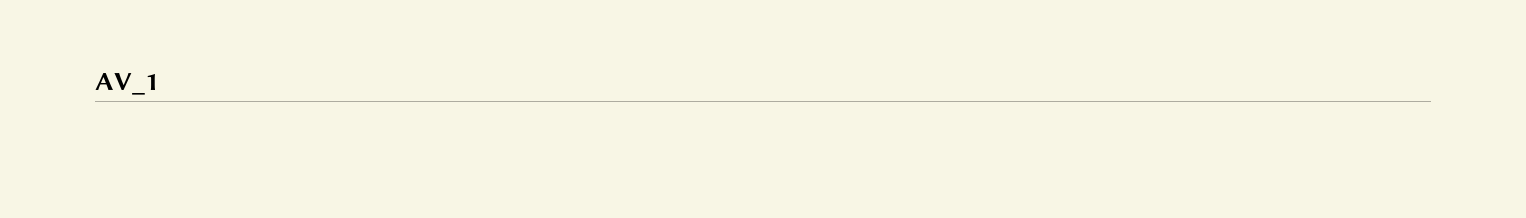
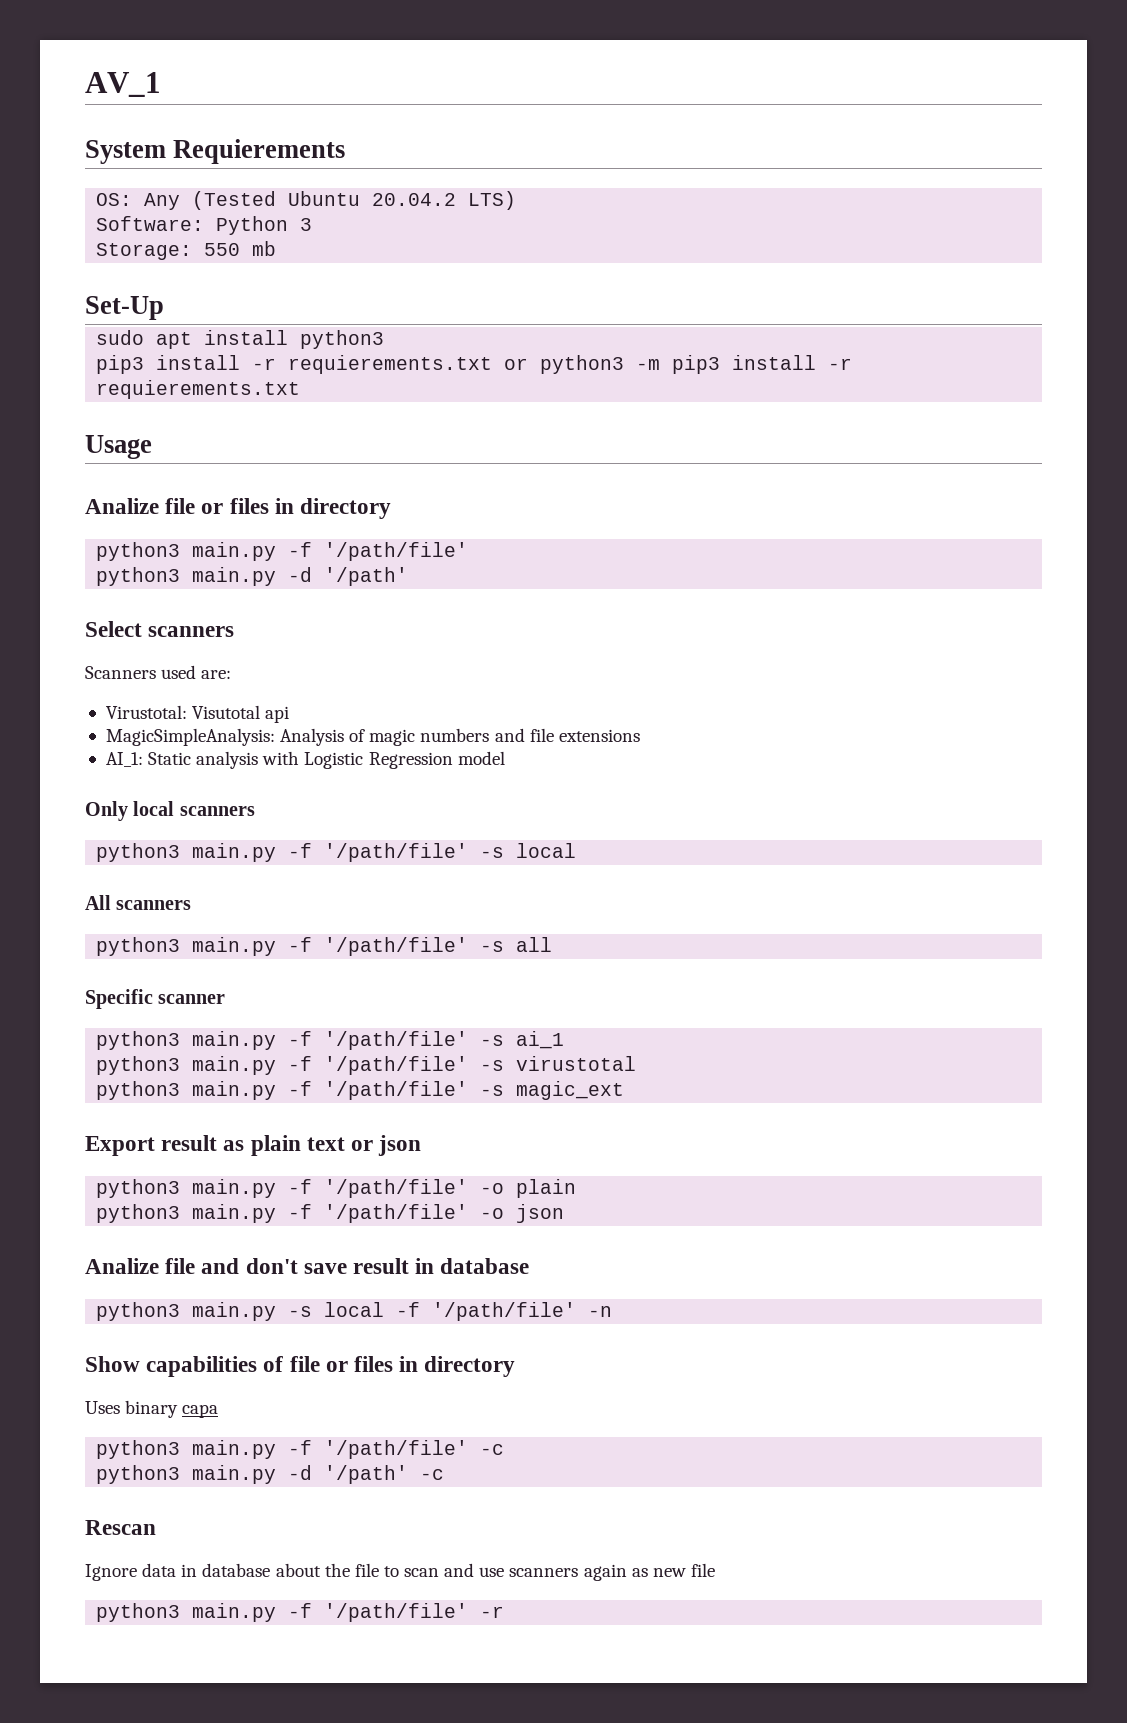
(159, 84) none -> [85,139,346,164] [96,191,517,210] [96,216,313,235] [96,241,277,260] [85,296,164,320] [96,330,385,349] [96,355,853,374] [96,380,301,399] [85,435,152,459] [85,498,392,519] [96,542,469,561] [96,567,409,586] [85,621,235,637] [85,665,232,679] [105,705,290,723] [105,728,640,746] [105,751,505,769] [85,801,255,821] [96,843,577,862] [85,895,192,910] [96,937,553,956] [85,989,226,1009] [96,1031,565,1050] [96,1056,637,1075] [96,1081,625,1100] [85,1135,422,1156] [96,1179,577,1198] [96,1204,565,1223] [85,1258,530,1274] [96,1302,613,1321] [85,1356,516,1377] [85,1400,219,1418] [96,1440,505,1459] [96,1465,445,1484] [85,1520,156,1535] [85,1563,715,1581] [96,1603,505,1622] // System Requierements // OS: Any (Tested Ubuntu 20.04.2 LTS) // Software: Python 3 // Storage: 550 mb // Set-Up // sudo apt install python3 // pip3 install -r requierements.txt or python3 -m pip3 install -r requierements.txt // Usage // Analize file or files in directory // python3 main.py -f '/path/file' // python3 main.py -d '/path' // Select scanners // Scanners used are: // Virustotal: Visutotal api // MagicSimpleAnalysis: Analysis of magic numbers and file extensions // AI_1: Static analysis with Logistic Regression model // Only local scanners // python3 main.py -f '/path/file' -s local // All scanners // python3 main.py -f '/path/file' -s all // Specific scanner // python3 main.py -f '/path/file' -s ai_1 // python3 main.py -f '/path/file' -s virustotal // python3 main.py -f '/path/file' -s magic_ext // Export result as plain text or json // python3 main.py -f '/path/file' -o plain // python3 main.py -f '/path/file' -o json // Analize file and don't save result in database // python3 main.py -s local -f '/path/file' -n // Show capabilities of file or files in directory // Uses binary capa // python3 main.py -f '/path/file' -c // python3 main.py -d '/path' -c // Rescan // Ignore data in database about the file to scan and use scanners again as new file // python3 main.py -f '/path/file' -r

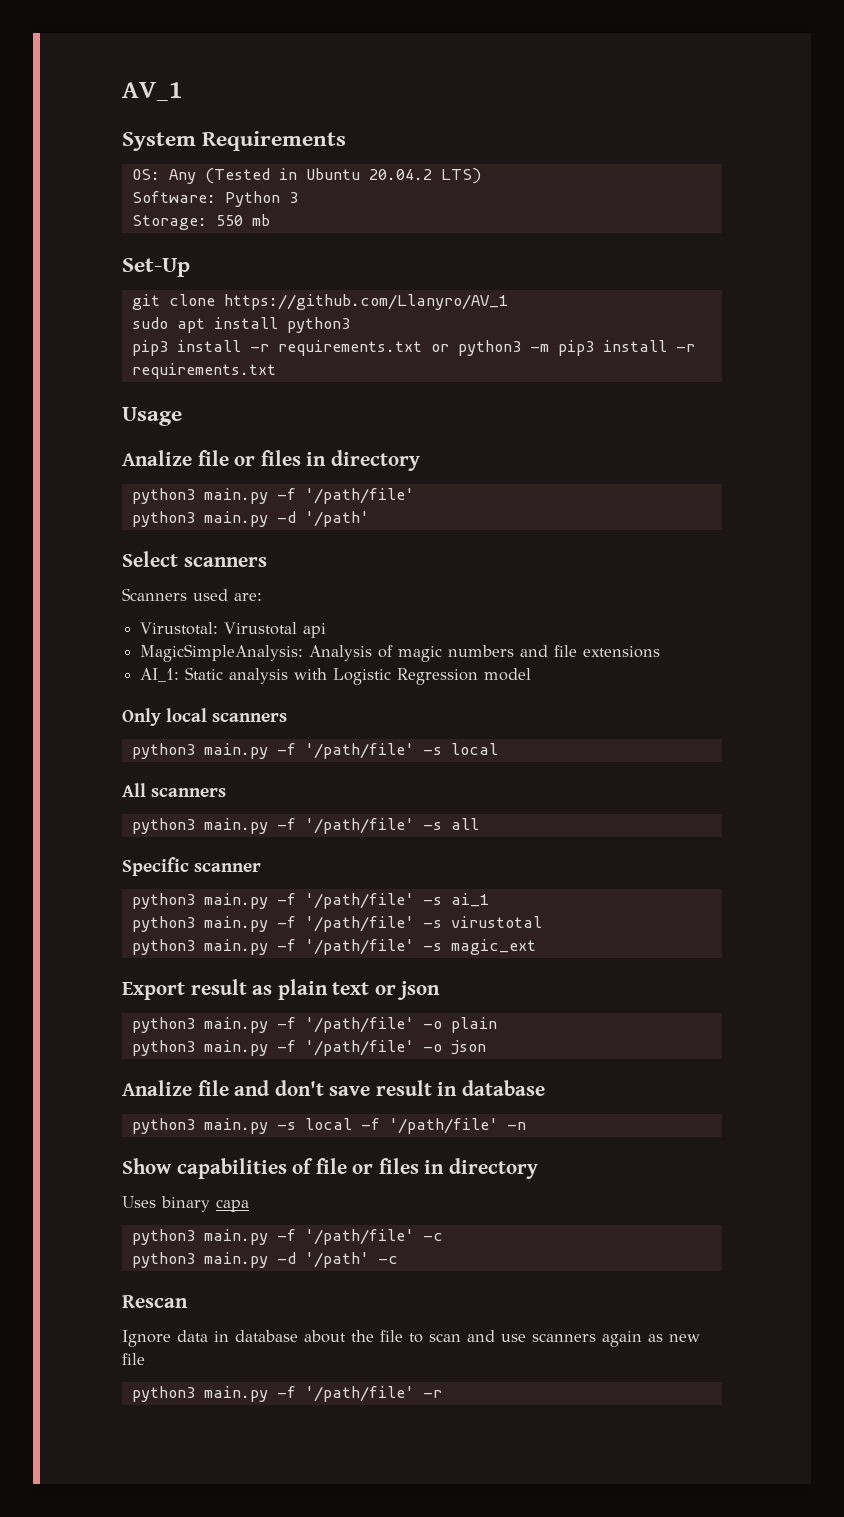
[173,139,346,164] Requierements -> [202,131,347,151] Requirements
(277, 200) none -> [278,168,297,180] in
(164, 308) none -> [131,294,508,310] // git clone https://github.com/Llanyro/AV_1
[288,355,493,374] requierements.txt -> [277,340,422,356] requirements.txt
[96,380,301,399] requierements.txt -> [131,363,276,379] requirements.txt
[192,705,261,719] Visutotal -> [224,622,298,635] Virustotal

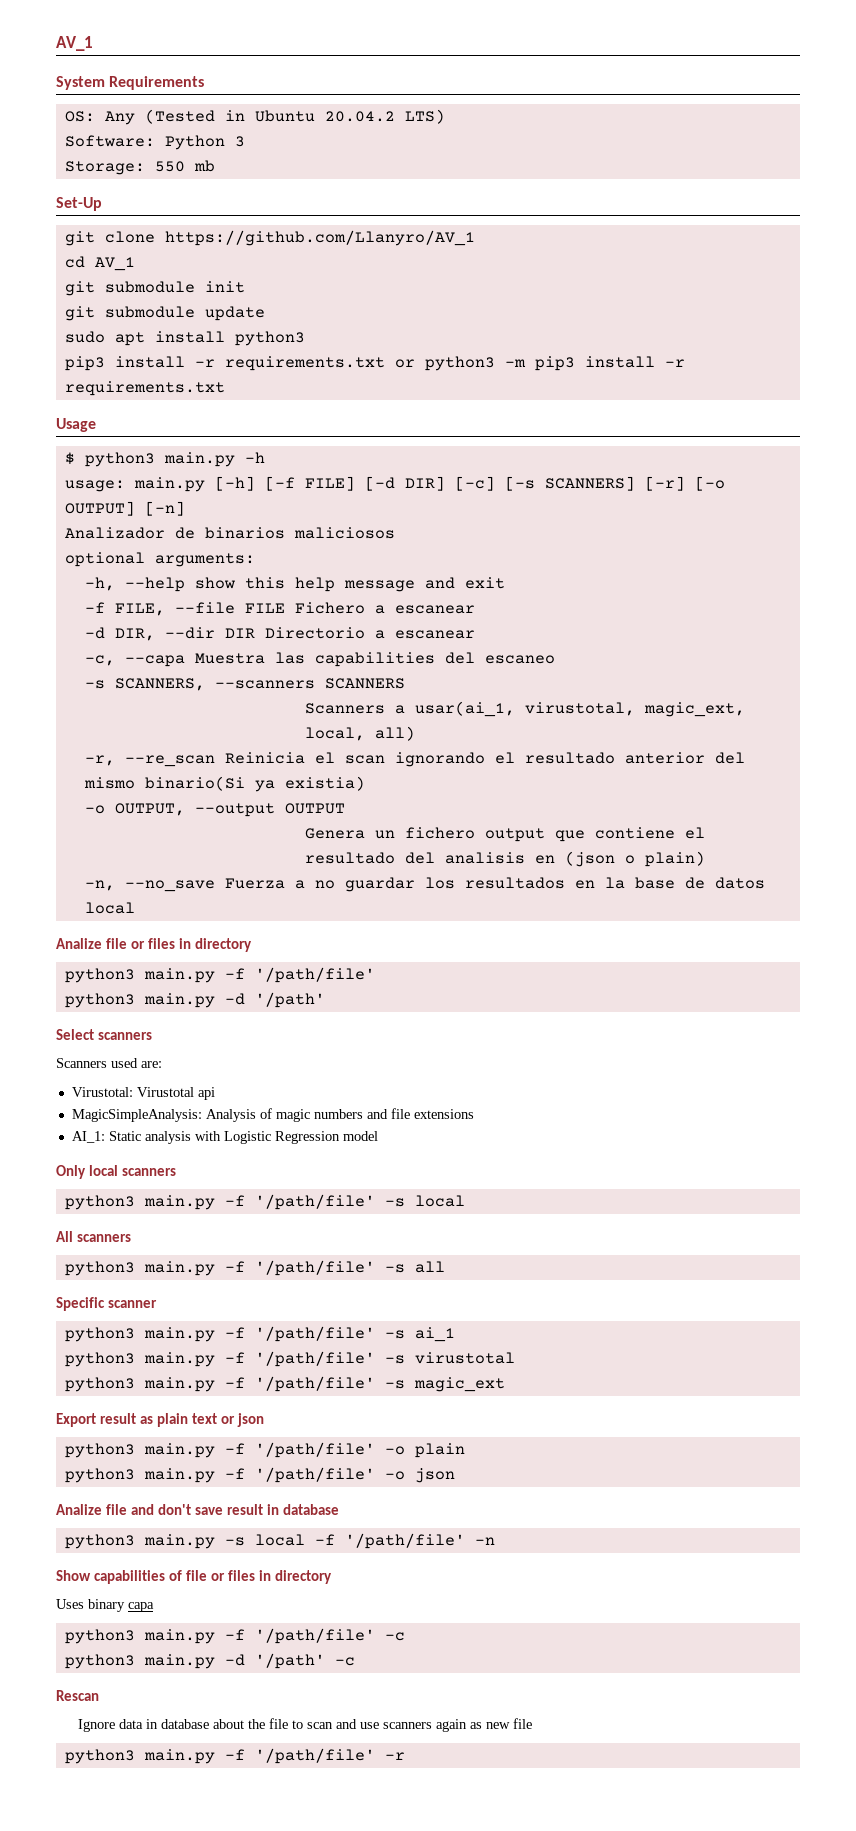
(508, 302) none -> [64,256,135,271] [64,281,245,296] [64,306,265,321] // cd AV_1 // git submodule init // git submodule update
(182, 416) none -> [64,452,265,467] [64,476,725,492] [64,501,185,516] [64,527,395,539] [64,552,255,567] [84,577,505,592] [84,602,475,616] [84,627,475,641] [84,652,555,667] [84,678,405,691] [304,701,745,717] [304,726,415,741] [84,752,745,767] [83,776,365,792] [84,803,345,817] [304,827,705,842] [304,851,705,867] [84,877,765,892] [84,902,135,914] // $ python3 main.py -h // usage: main.py [-h] [-f FILE] [-d DIR] [-c] [-s SCANNERS] [-r] [-o OUTPUT] [-n] // Analizador de binarios maliciosos // optional arguments: // -h, --help show this help message and exit // -f FILE, --file FILE Fichero a escanear // -d DIR, --dir DIR Directorio a escanear // -c, --capa Muestra las capabilities del escaneo // -s SCANNERS, --scanners SCANNERS // Scanners a usar(ai_1, virustotal, magic_ext, local, all) // -r, --re_scan Reinicia el scan ignorando el resultado anterior del mismo binario(Si ya existia) // -o OUTPUT, --output OUTPUT // Genera un fichero output que contiene el resultado del analisis en (json o plain) // -n, --no_save Fuerza a no guardar los resultados en la base de datos local

